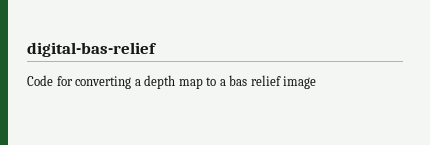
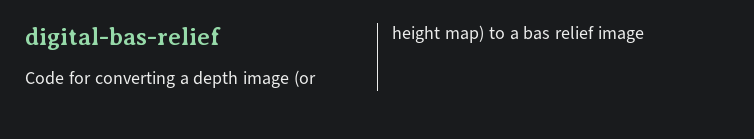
[178,78,203,89] map -> [243,70,317,88] [392,25,484,43] image (or height map)

